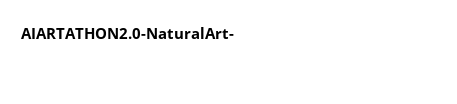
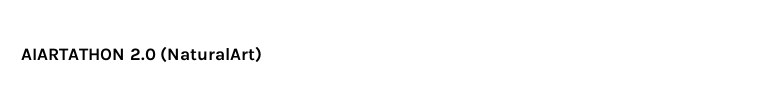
[21,27,234,39] AIARTATHON2.0-NaturalArt- -> [21,46,263,63] AIARTATHON 2.0 (NaturalArt)

